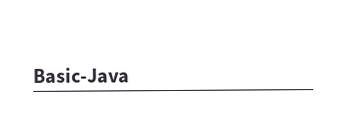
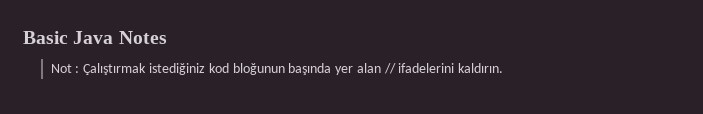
[33,67,130,84] Basic-Java -> [23,31,167,44] [50,63,504,75] Basic Java Notes // Not : Çalıştırmak istediğiniz kod bloğunun başında yer alan // ifadelerini kaldırın.

